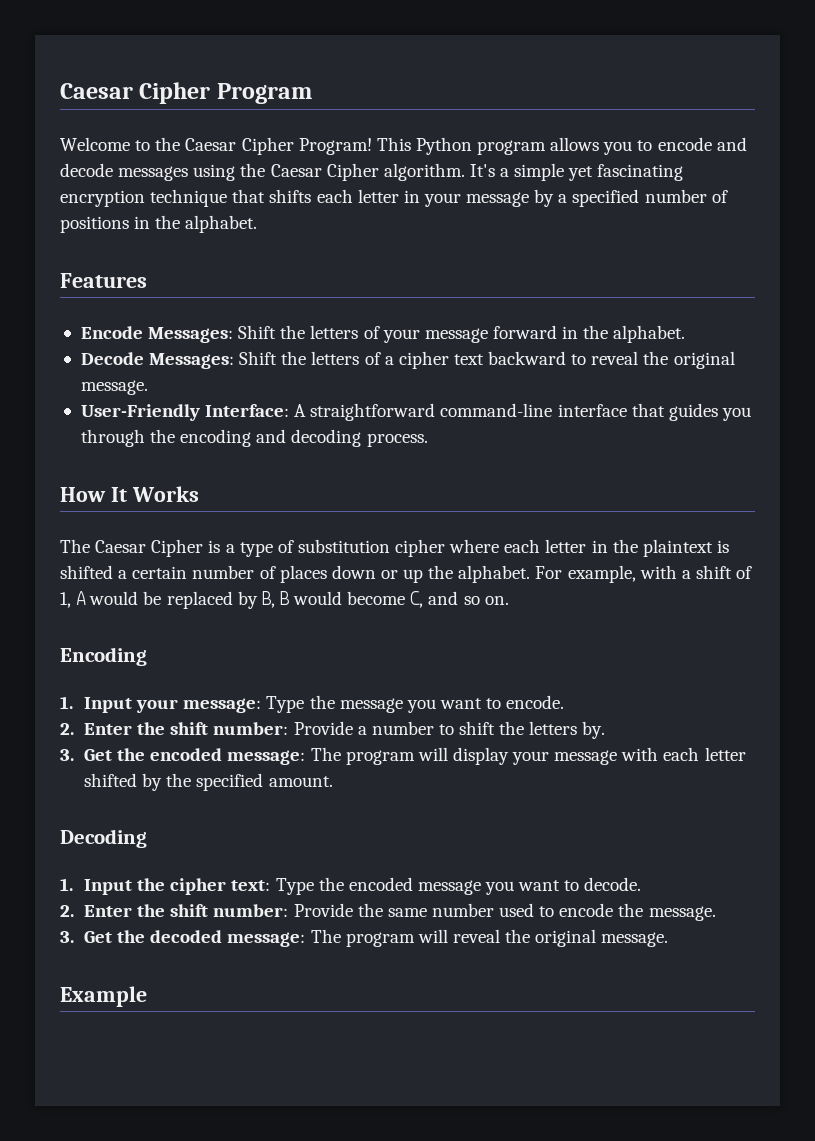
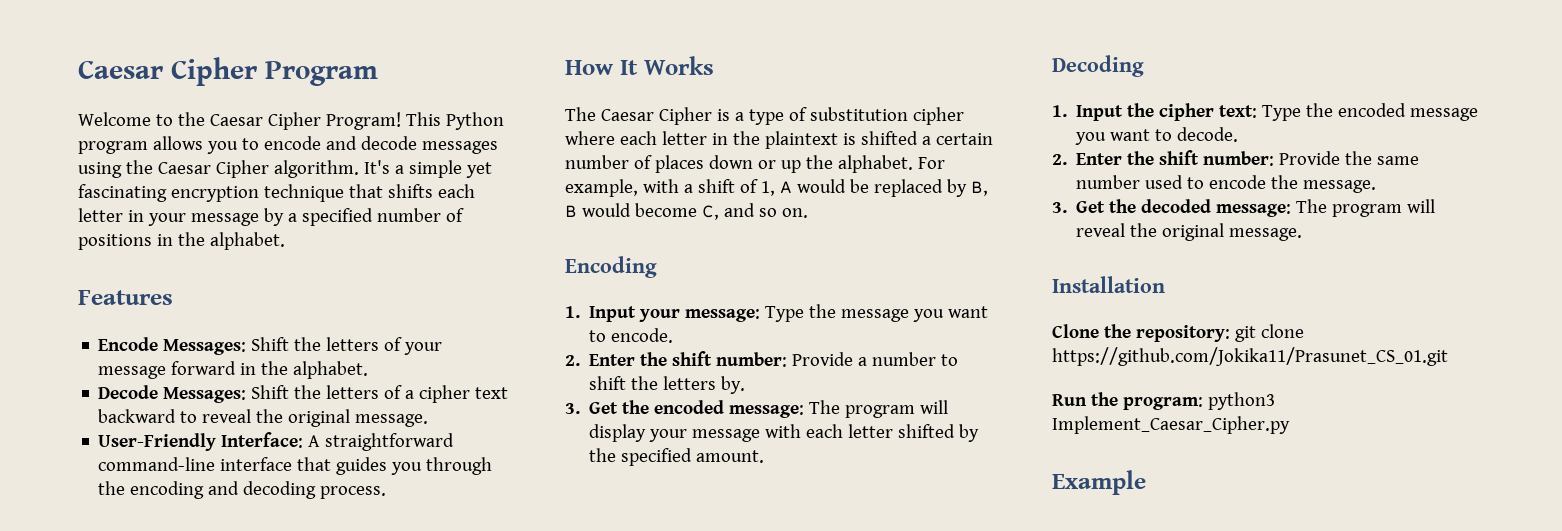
(669, 939) none -> [1052,276,1165,293] [1052,324,1304,342] [1052,347,1448,366] [1052,392,1275,410] [1052,416,1290,434] // Installation // Clone the repository: git clone https://github.com/Jokika11/Prasunet_CS_01.git // Run the program: python3 Implement_Caesar_Cipher.py

